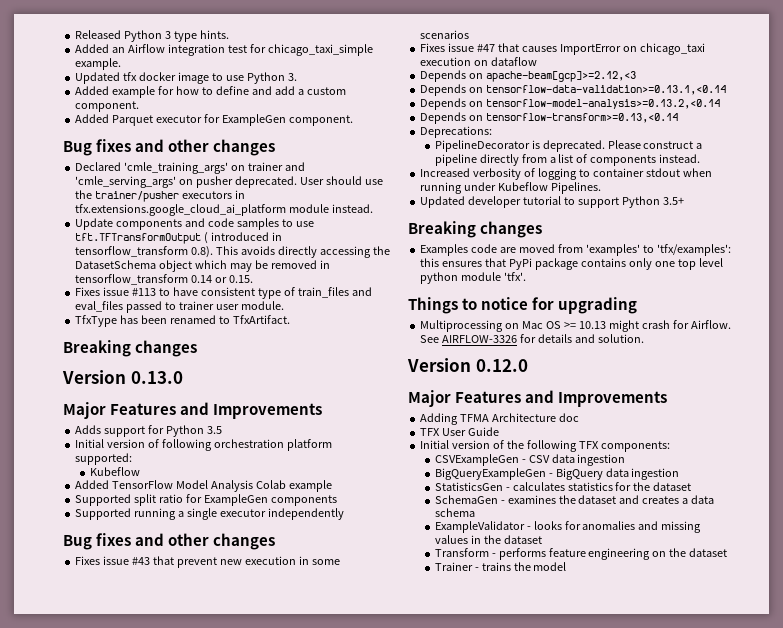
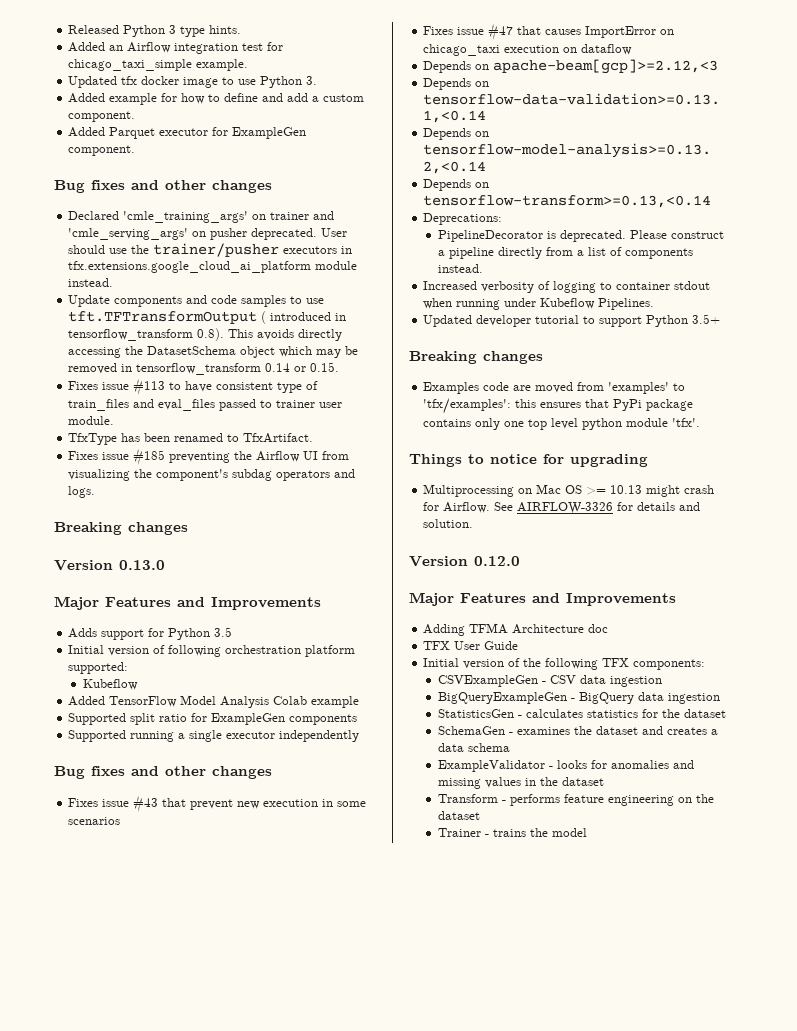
(290, 319) none -> [68,448,350,465] [68,469,356,481] [68,486,96,498] // Fixes issue #185 preventing the Airflow UI from visualizing the component's subdag operators and logs.

